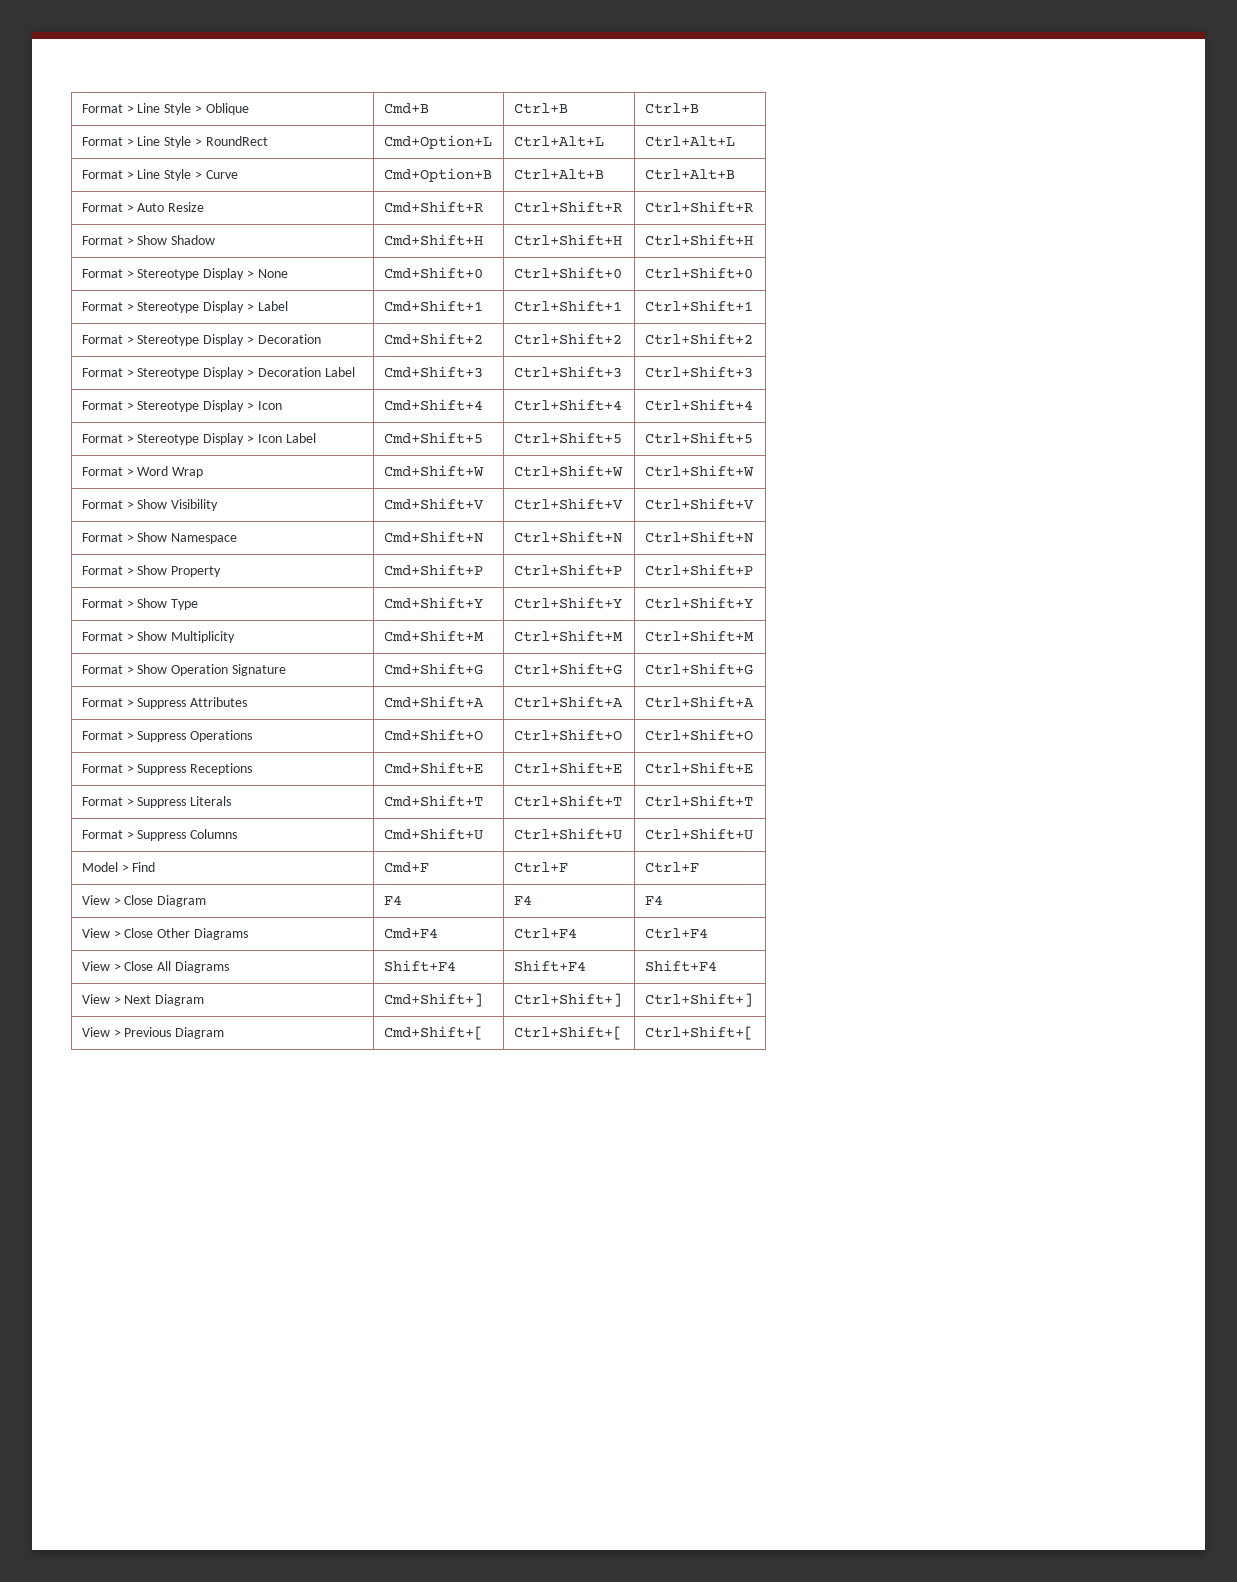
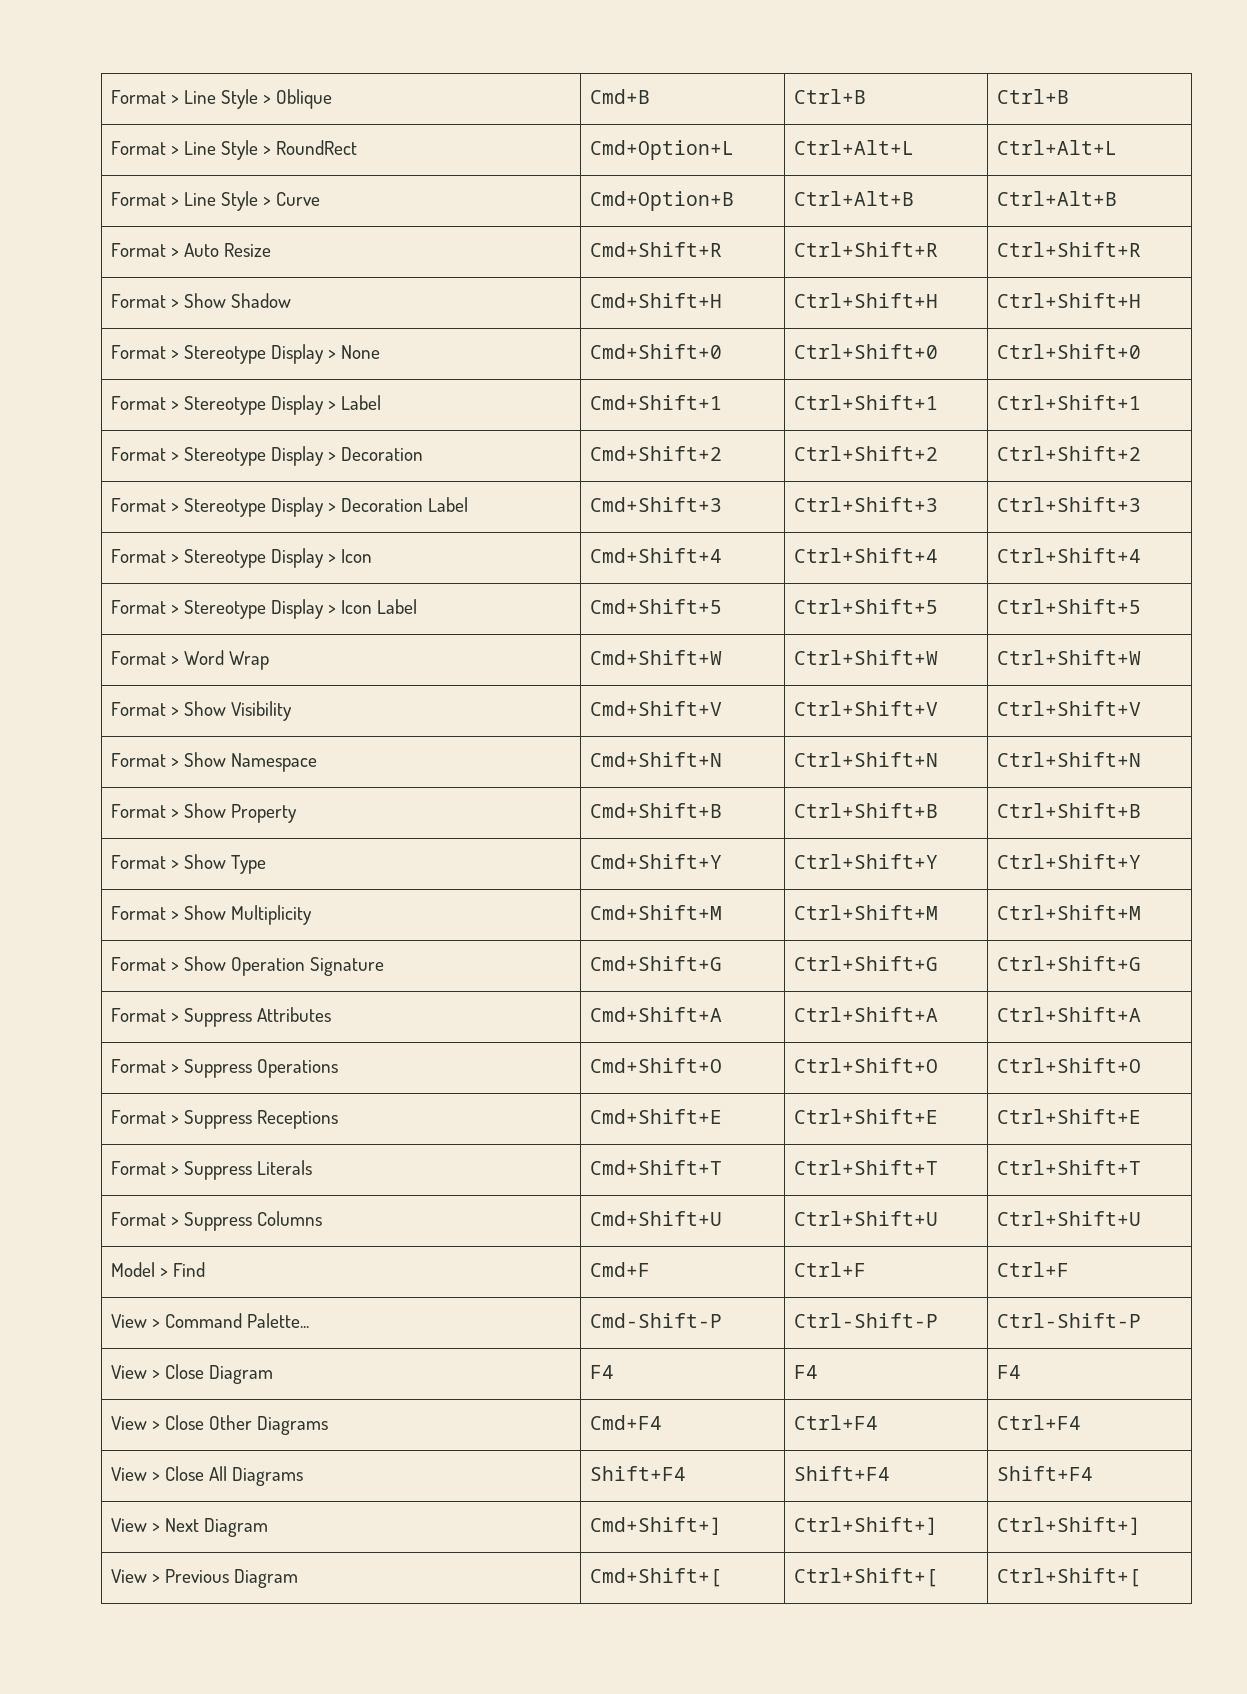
[383,564,483,576] [513,564,622,576] [644,564,753,576] Cmd+Shift+P | Ctrl+Shift+P | Ctrl+Shift+P -> [589,803,722,818] [793,803,938,818] [996,803,1141,818] Cmd+Shift+B | Ctrl+Shift+B | Ctrl+Shift+B
(699, 867) none -> [110,1313,309,1328] [589,1313,722,1328] [793,1313,938,1328] [996,1313,1141,1328] // View > Command Palette... | Cmd-Shift-P | Ctrl-Shift-P | Ctrl-Shift-P

